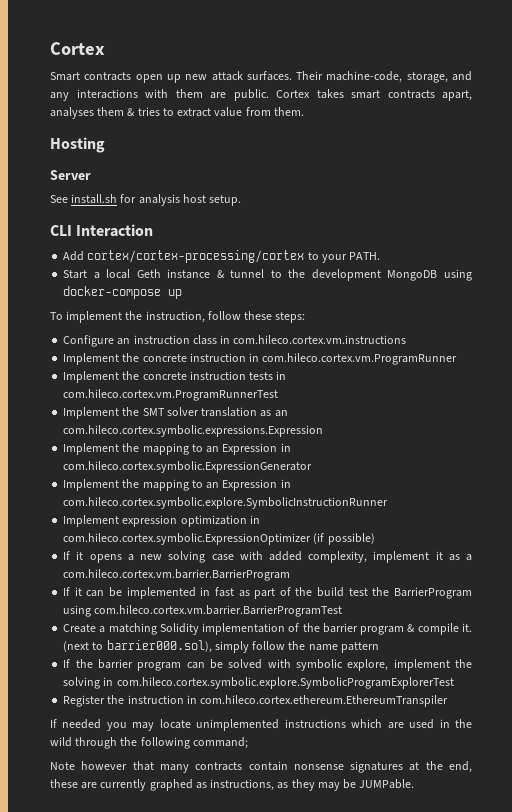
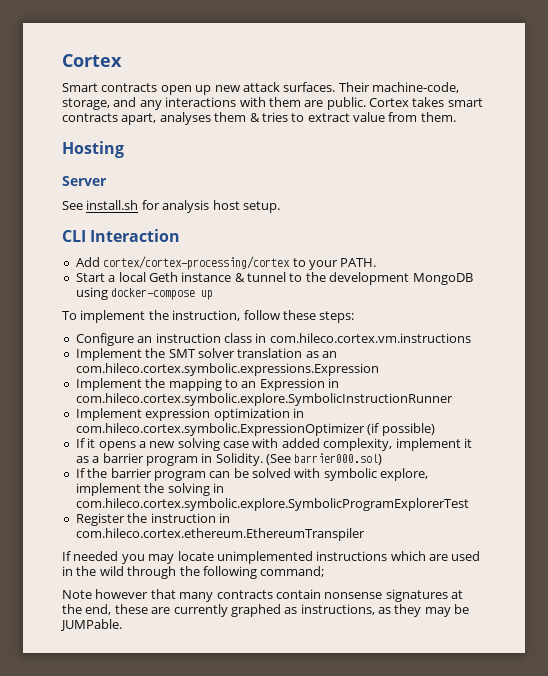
[63,353,458,365] [63,371,287,383] [63,389,279,401] // Implement the concrete instruction in com.hileco.cortex.vm.ProgramRunner // Implement the concrete instruction tests in com.hileco.cortex.vm.ProgramRunnerTest -> (471, 338) none
[63,443,291,455] [63,461,313,473] // Implement the mapping to an Expression in com.hileco.cortex.symbolic.ExpressionGenerator -> (379, 369) none
[63,569,291,581] [63,587,473,599] [63,605,343,617] [63,623,472,635] [63,640,379,653] com.hileco.cortex.vm.barrier.BarrierProgram // If it can be implemented in fast as part of the build test the BarrierProgram using com.hileco.cortex.vm.barrier.BarrierProgramTest // Create a matching Solidity implementation of the barrier program & compile it. (next to barrier000.sol), simply follow the name pattern -> [102,453,383,466] barrier program in Solidity. (See barrier000.sol)

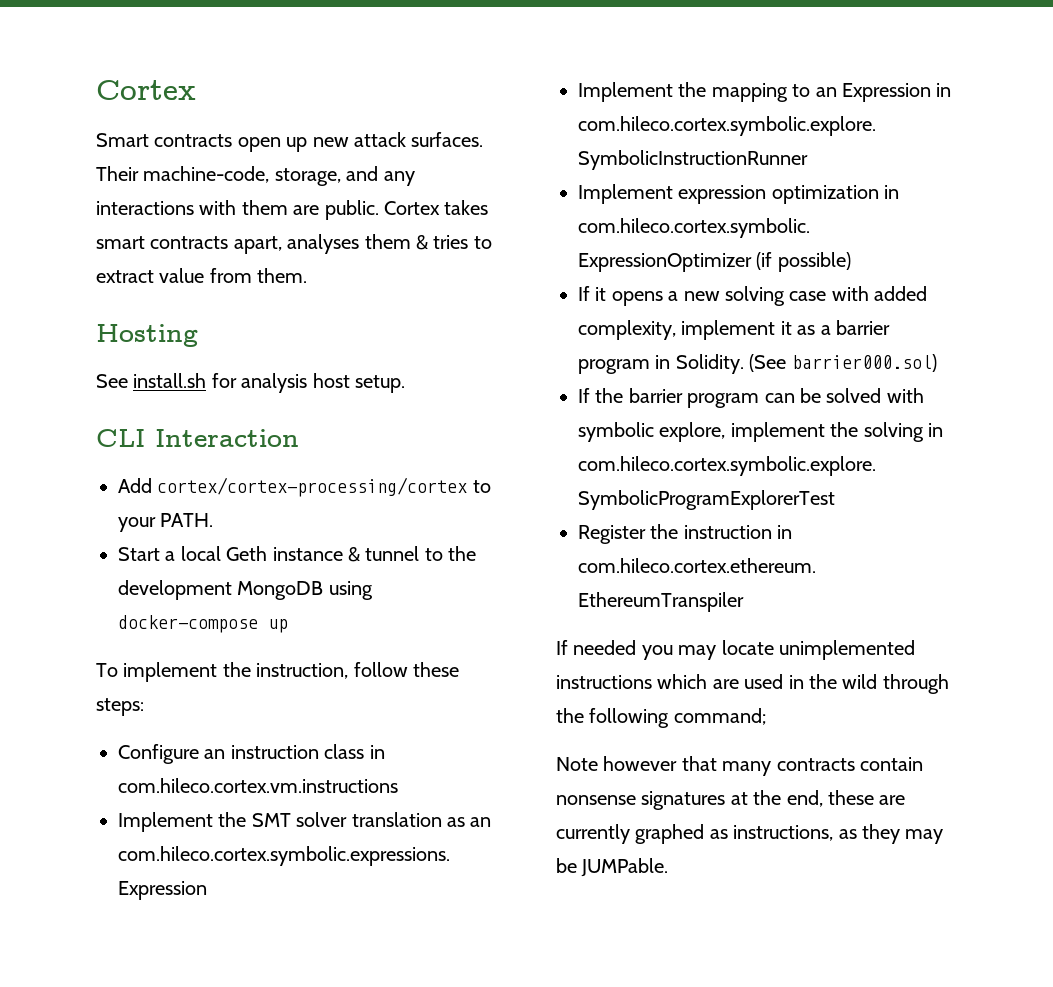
[62,176,107,186] // Server -> (198, 335) none

